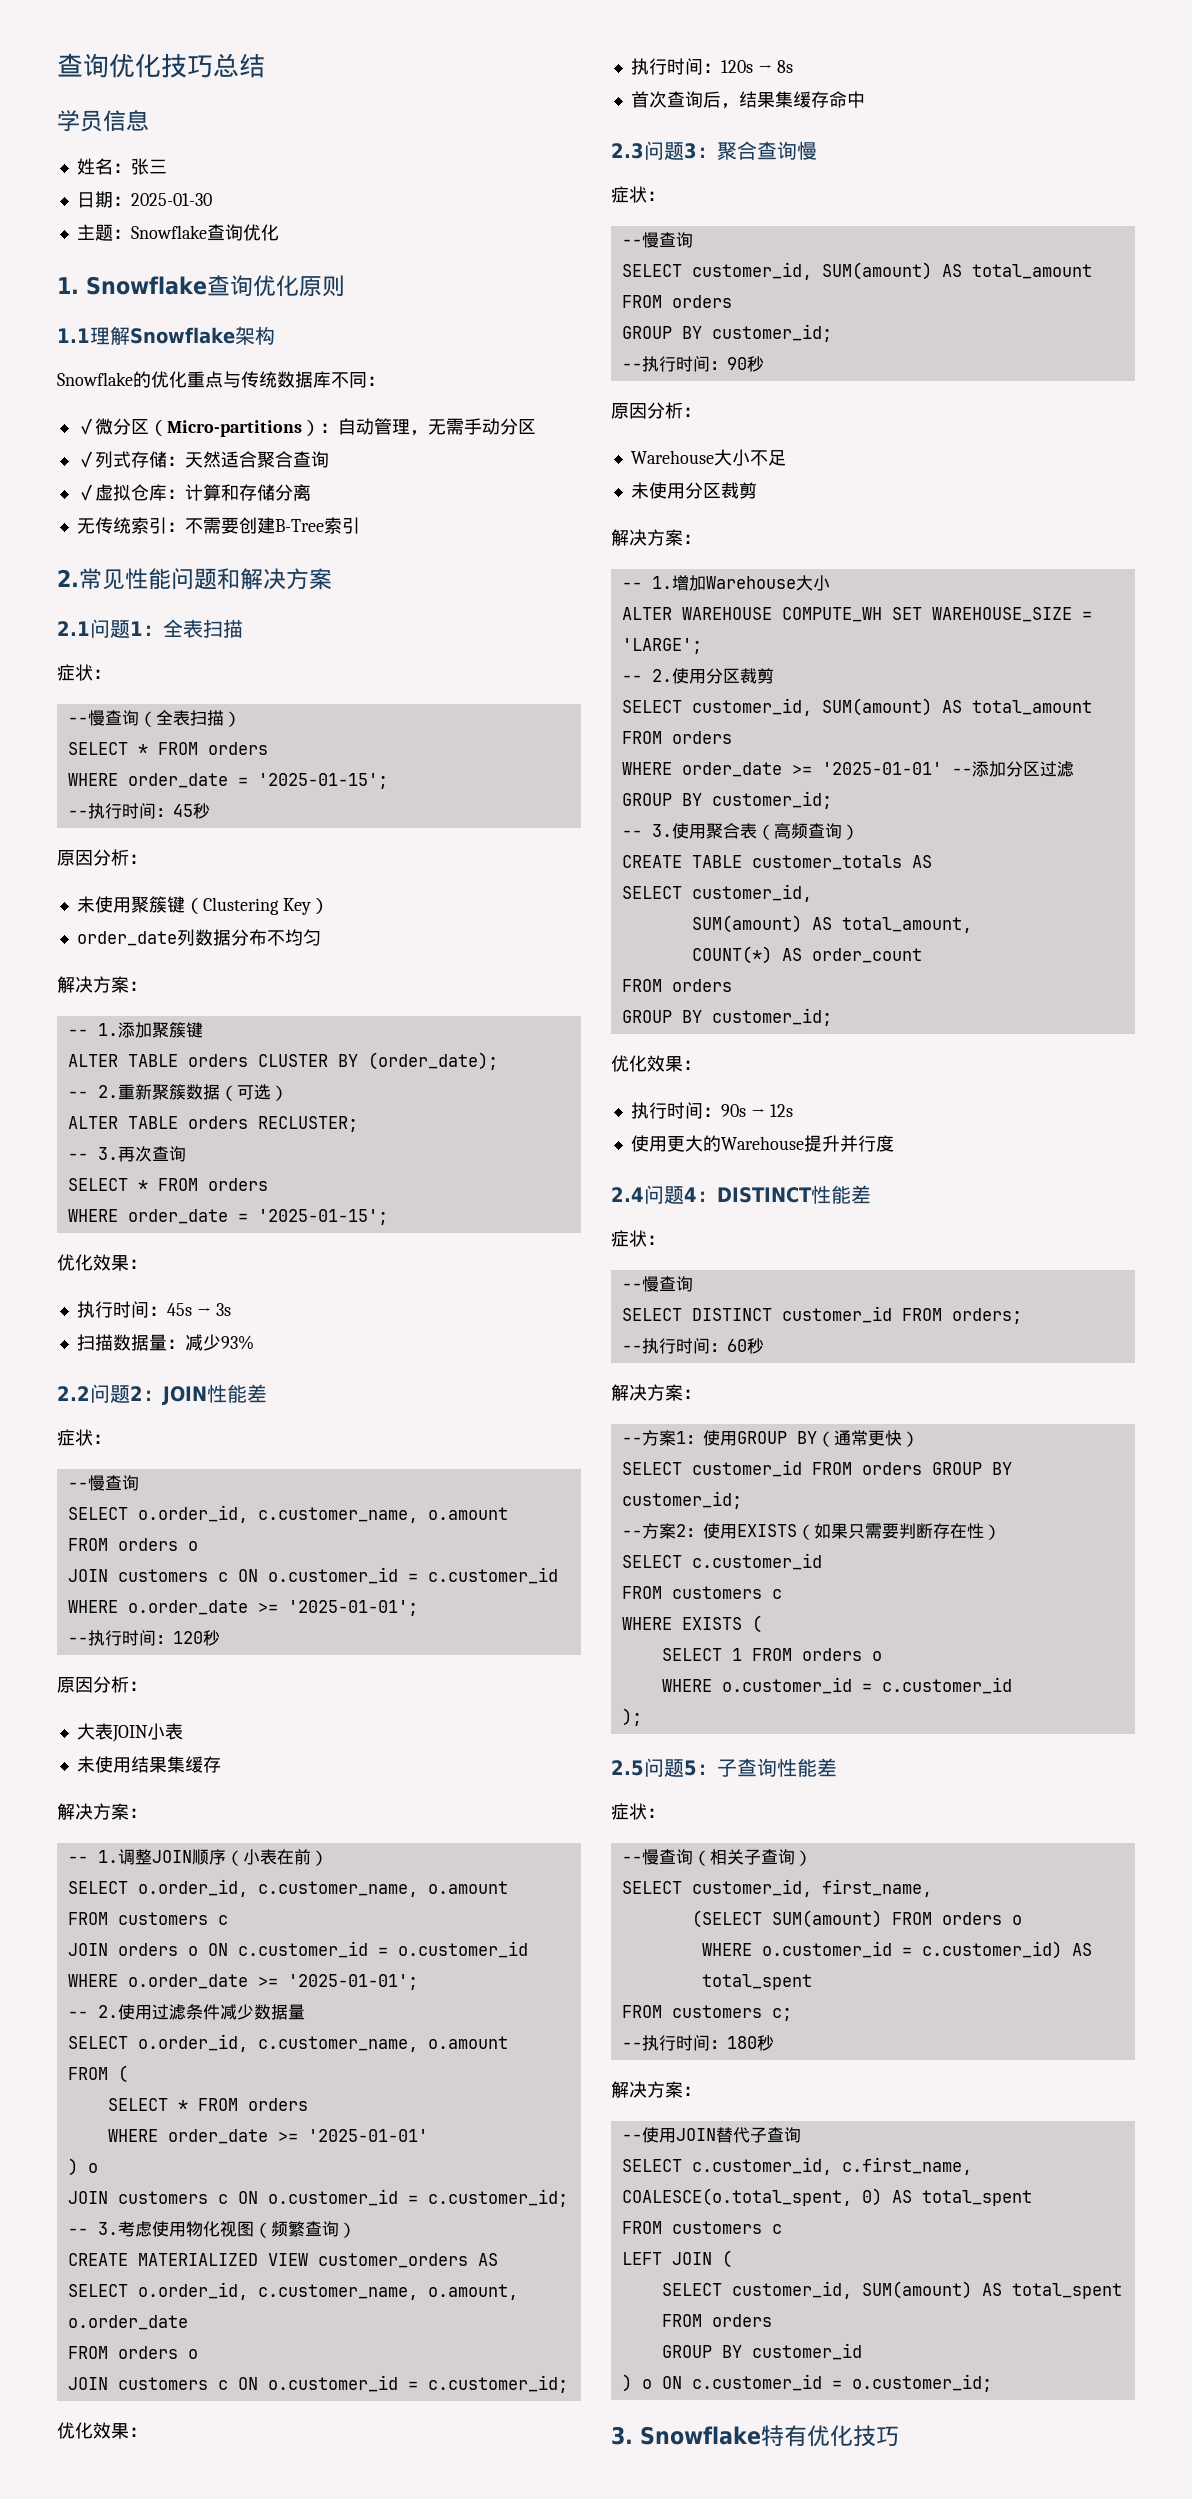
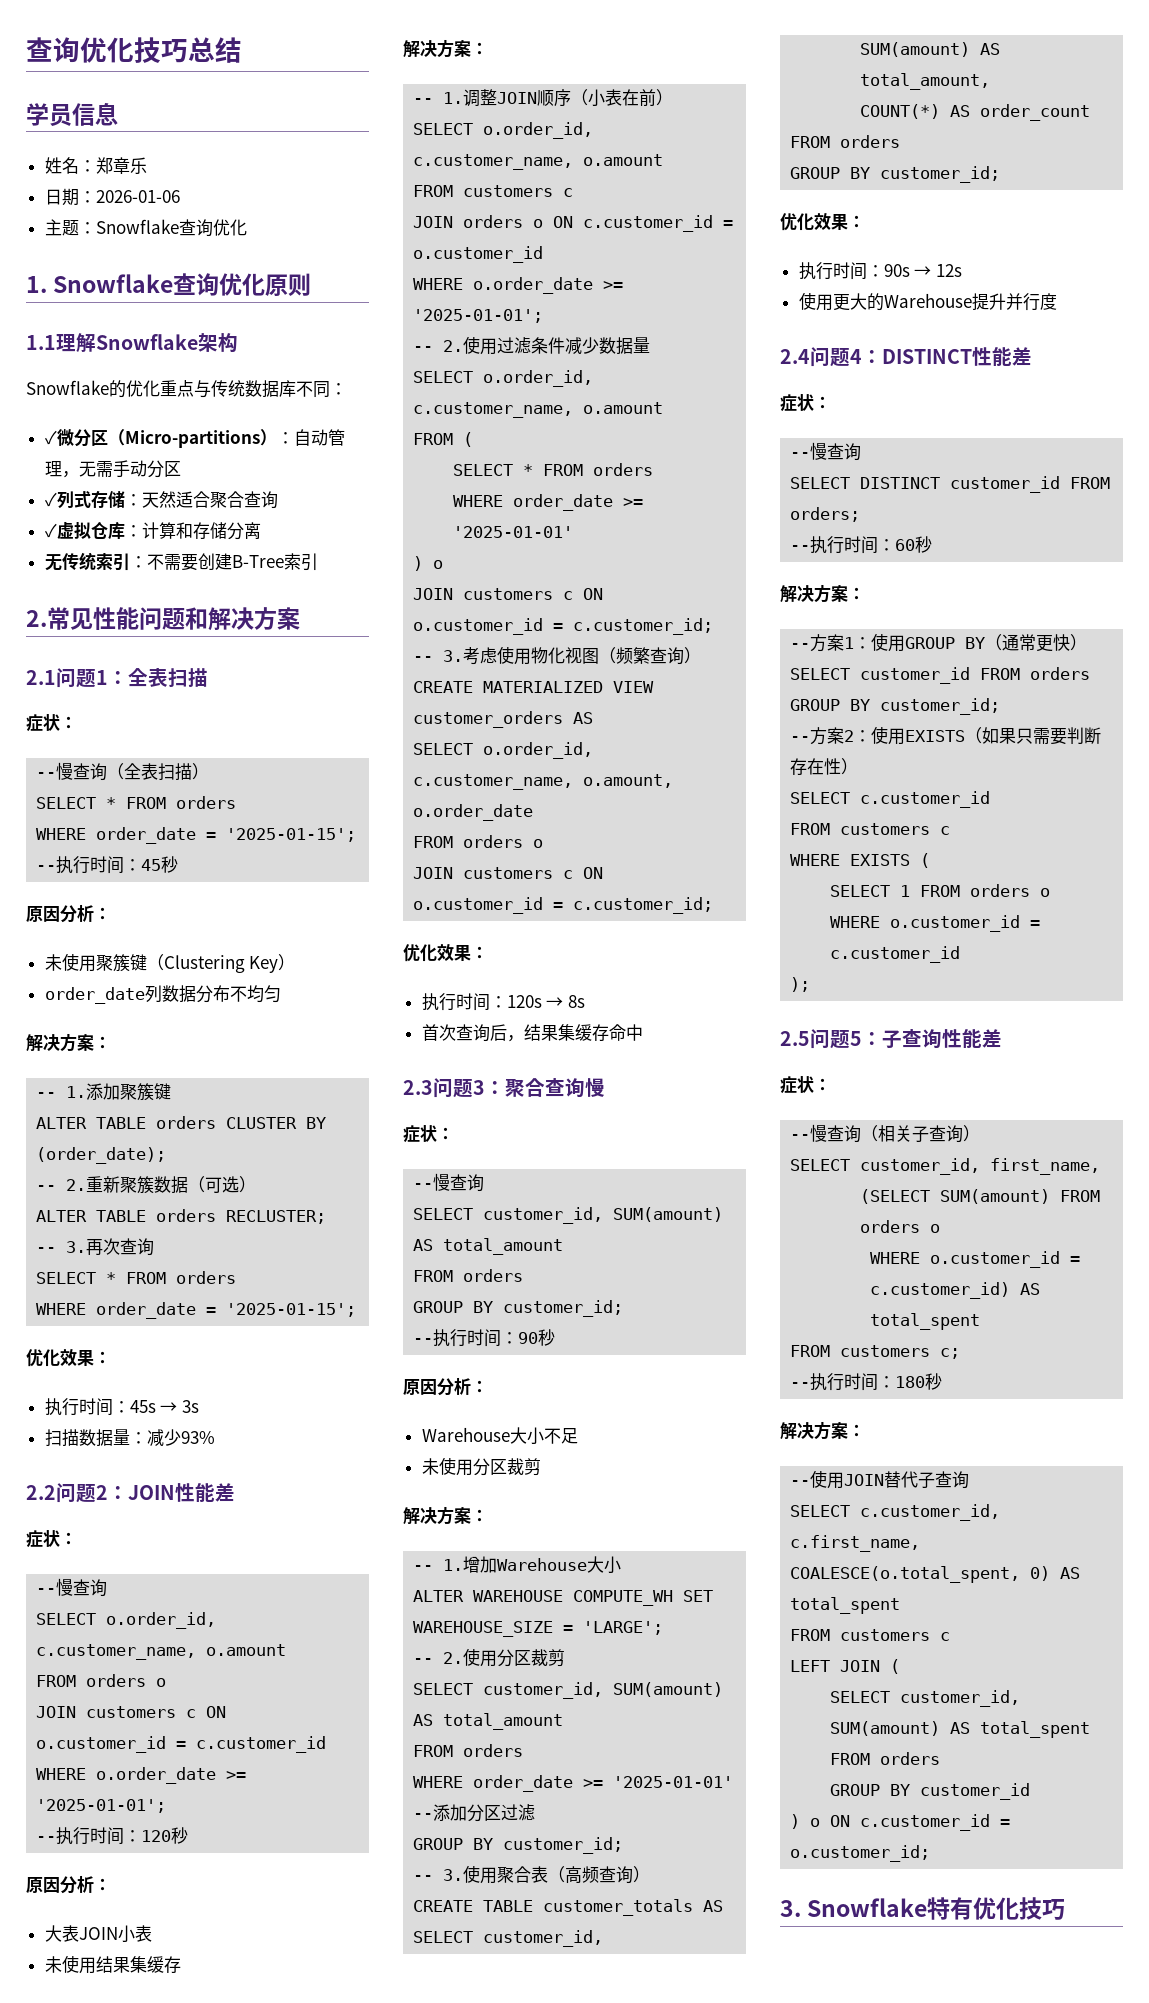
[130,158,167,175] 张三 -> [95,157,147,174] 郑章乐
[130,193,212,206] 2025-01-30 -> [95,190,180,203] 2026-01-06

